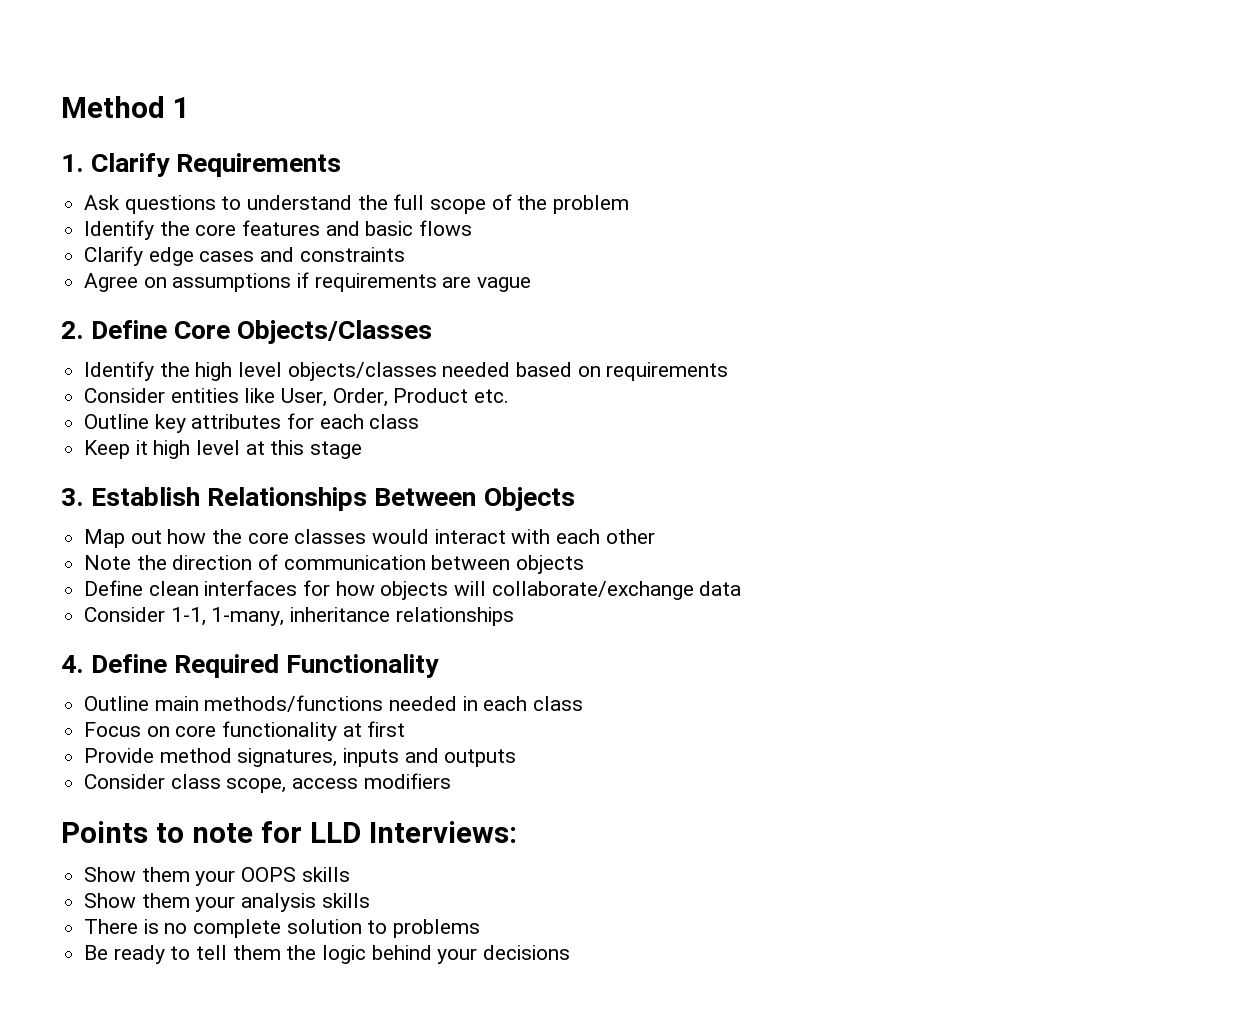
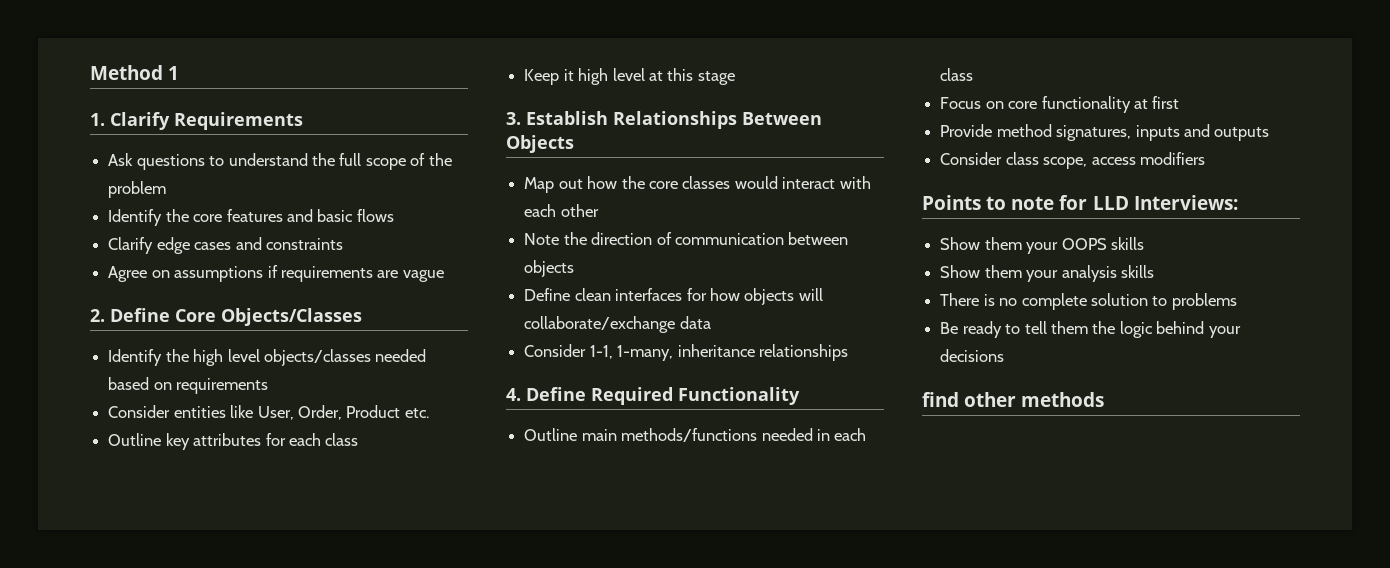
(571, 952) none -> [922,392,1105,407] // find other methods

